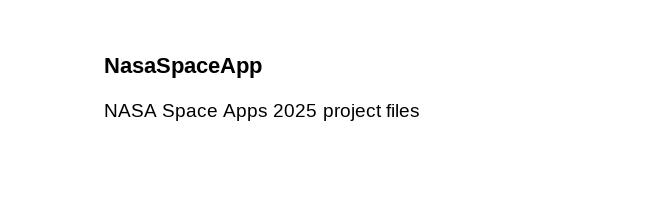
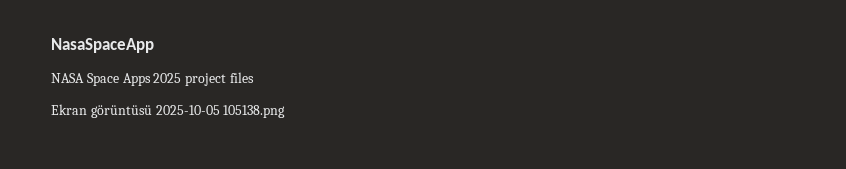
(420, 110) none -> [51,104,286,118] // Ekran görüntüsü 2025-10-05 105138.png

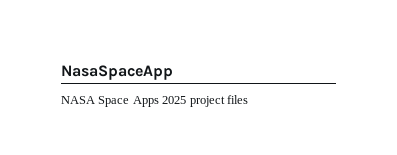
[51,104,286,118] // Ekran görüntüsü 2025-10-05 105138.png -> (248, 99) none

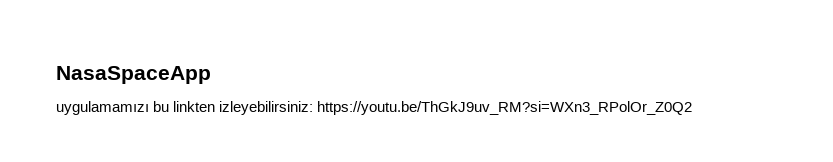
[61,95,248,107] NASA Space Apps 2025 project files -> [56,101,693,115] uygulamamızı bu linkten izleyebilirsiniz: https://youtu.be/ThGkJ9uv_RM?si=WXn3_RPolOr_Z0Q2

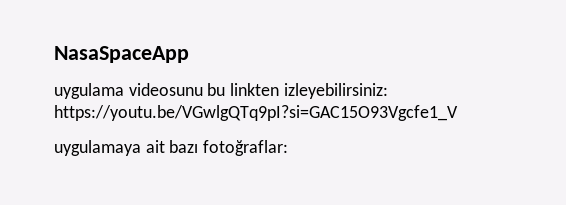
[56,101,149,115] uygulamamızı -> [54,83,203,99] uygulama videosunu
[317,101,693,115] https://youtu.be/ThGkJ9uv_RM?si=WXn3_RPolOr_Z0Q2 -> [54,105,458,121] [54,140,289,156] https://youtu.be/VGwlgQTq9pI?si=GAC15O93Vgcfe1_V // uygulamaya ait bazı fotoğraflar:

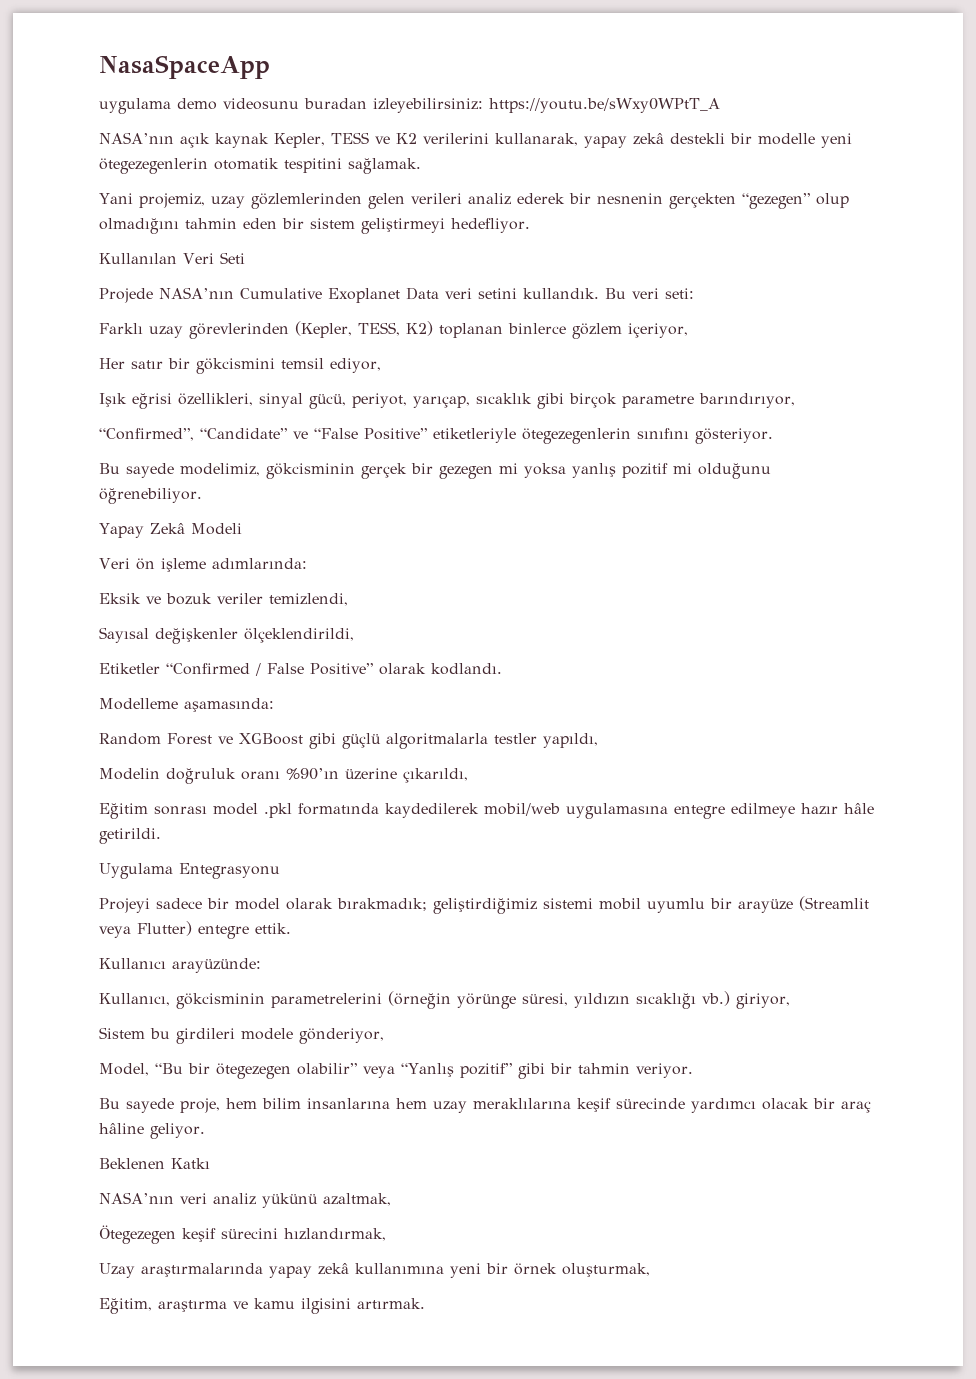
[128,83,388,99] [54,105,458,121] [54,140,289,156] videosunu bu linkten izleyebilirsiniz: https://youtu.be/VGwlgQTq9pI?si=GAC15O93Vgcfe1_V // uygulamaya ait bazı fotoğraflar: -> [177,98,720,113] [99,132,852,148] [99,158,421,174] [99,193,849,209] [99,218,530,234] [99,252,245,264] [99,287,694,303] [99,321,688,339] [99,358,381,374] [99,393,795,409] [99,428,773,444] [99,463,771,479] [99,488,202,504] [99,523,242,538] [99,558,307,572] [99,593,348,606] [99,627,354,644] [99,663,502,676] [99,698,274,712] [99,733,598,749] [99,768,468,784] [99,803,874,819] [99,828,161,844] [99,863,280,879] [99,896,869,914] [99,921,291,939] [99,958,261,973] [99,991,790,1009] [99,1027,384,1044] [99,1063,693,1079] [99,1098,871,1113] [99,1123,205,1139] [99,1158,210,1169] [99,1192,391,1208] [99,1225,386,1244] [99,1263,650,1278] [99,1298,425,1314] demo videosunu buradan izleyebilirsiniz: https://youtu.be/sWxy0WPtT_A // NASA’nın açık kaynak Kepler, TESS ve K2 verilerini kullanarak, yapay zekâ destekli bir modelle yeni ötegezegenlerin otomatik tespitini sağlamak. // Yani projemiz, uzay gözlemlerinden gelen verileri analiz ederek bir nesnenin gerçekten “gezegen” olup olmadığını tahmin eden bir sistem geliştirmeyi hedefliyor. // Kullanılan Veri Seti // Projede NASA’nın Cumulative Exoplanet Data veri setini kullandık. Bu veri seti: // Farklı uzay görevlerinden (Kepler, TESS, K2) toplanan binlerce gözlem içeriyor, // Her satır bir gökcismini temsil ediyor, // Işık eğrisi özellikleri, sinyal gücü, periyot, yarıçap, sıcaklık gibi birçok parametre barındırıyor, // “Confirmed”, “Candidate” ve “False Positive” etiketleriyle ötegezegenlerin sınıfını gösteriyor. // Bu sayede modelimiz, gökcisminin gerçek bir gezegen mi yoksa yanlış pozitif mi olduğunu öğrenebiliyor. // Yapay Zekâ Modeli // Veri ön işleme adımlarında: // Eksik ve bozuk veriler temizlendi, // Sayısal değişkenler ölçeklendirildi, // Etiketler “Confirmed / False Positive” olarak kodlandı. // Modelleme aşamasında: // Random Forest ve XGBoost gibi güçlü algoritmalarla testler yapıldı, // Modelin doğruluk oranı %90’ın üzerine çıkarıldı, // Eğitim sonrası model .pkl formatında kaydedilerek mobil/web uygulamasına entegre edilmeye hazır hâle getirildi. // Uygulama Entegrasyonu // Projeyi sadece bir model olarak bırakmadık; geliştirdiğimiz sistemi mobil uyumlu bir arayüze (Streamlit veya Flutter) entegre ettik. // Kullanıcı arayüzünde: // Kullanıcı, gökcisminin parametrelerini (örneğin yörünge süresi, yıldızın sıcaklığı vb.) giriyor, // Sistem bu girdileri modele gönderiyor, // Model, “Bu bir ötegezegen olabilir” veya “Yanlış pozitif” gibi bir tahmin veriyor. // Bu sayede proje, hem bilim insanlarına hem uzay meraklılarına keşif sürecinde yardımcı olacak bir araç hâline geliyor. // Beklenen Katkı // NASA’nın veri analiz yükünü azaltmak, // Ötegezegen keşif sürecini hızlandırmak, // Uzay araştırmalarında yapay zekâ kullanımına yeni bir örnek oluşturmak, // Eğitim, araştırma ve kamu ilgisini artırmak.

